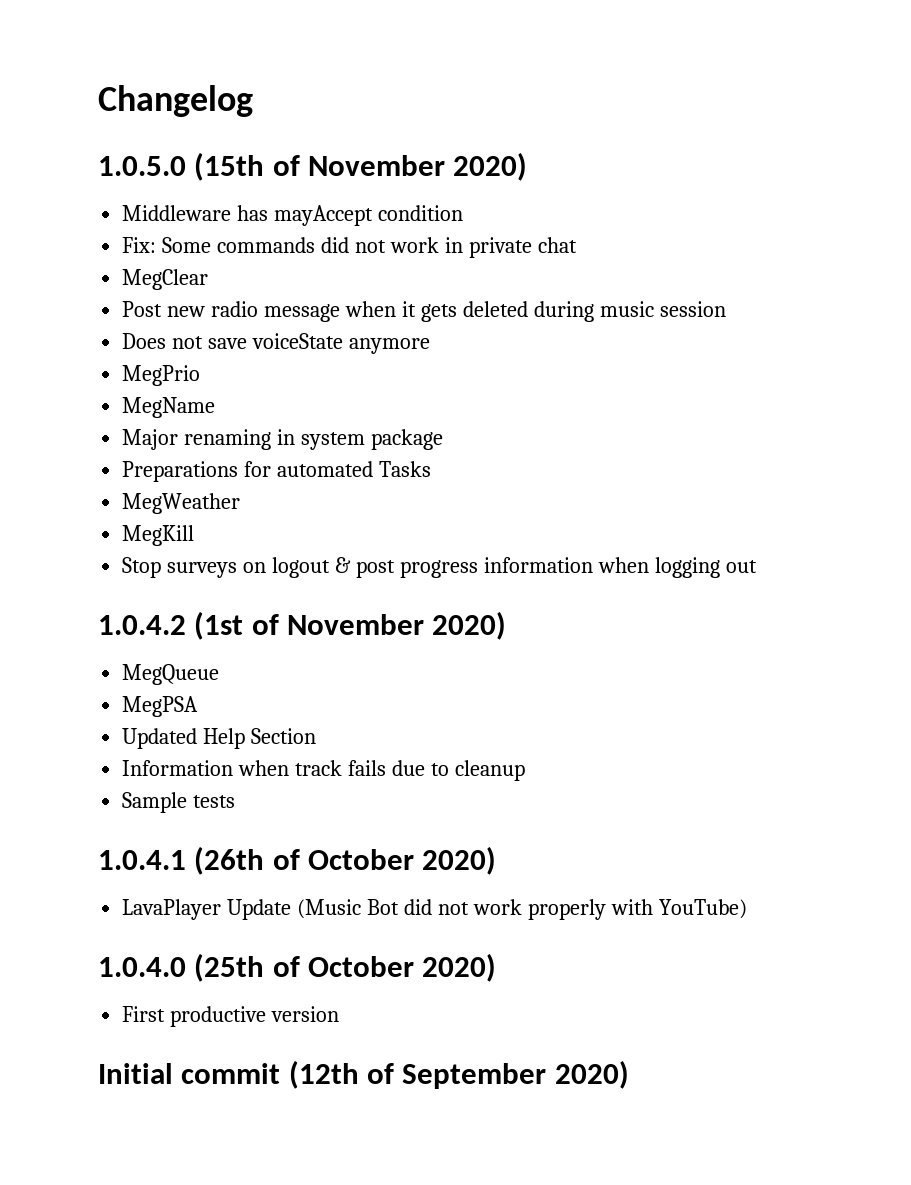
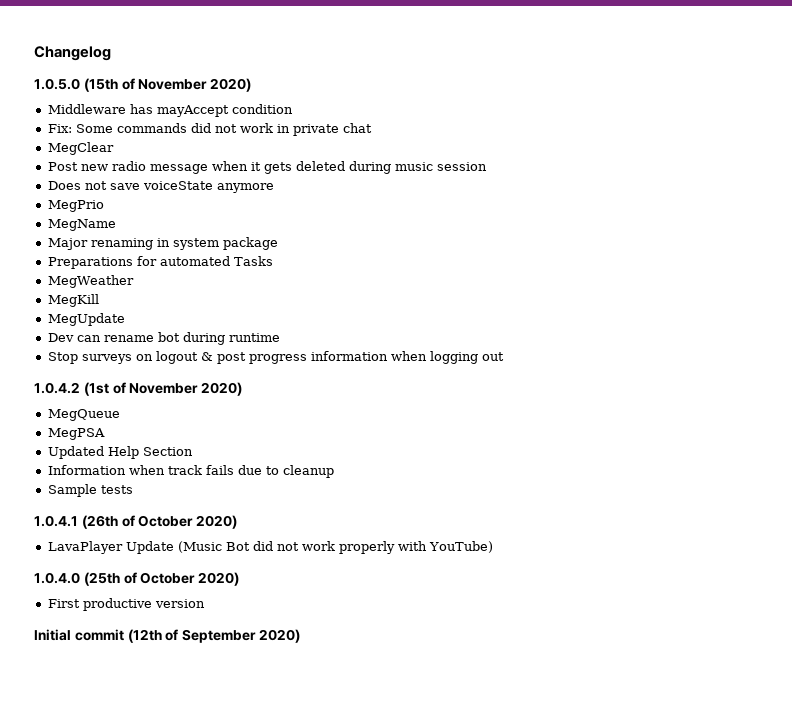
(195, 535) none -> [47,313,125,326] [47,332,280,345] // MegUpdate // Dev can rename bot during runtime

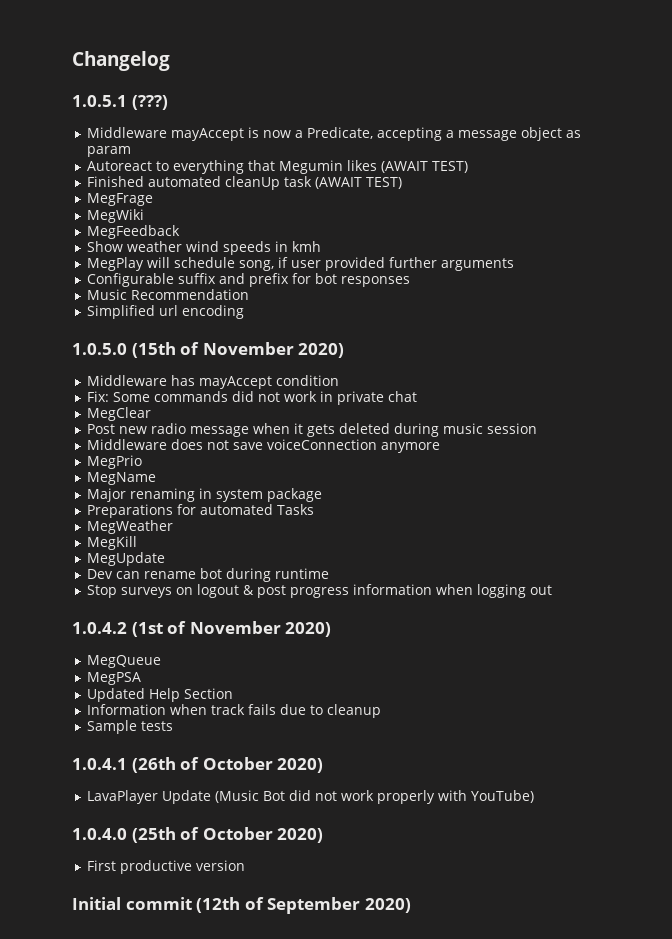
(111, 53) none -> [72,95,168,110] [86,127,581,141] [86,146,131,157] [86,160,468,174] [86,176,402,190] [86,193,153,206] [86,209,144,223] [86,225,180,239] [86,241,321,255] [86,257,514,271] [86,273,410,287] [86,289,249,300] [86,305,244,319] // 1.0.5.1 (???) // Middleware mayAccept is now a Predicate, accepting a message object as param // Autoreact to everything that Megumin likes (AWAIT TEST) // Finished automated cleanUp task (AWAIT TEST) // MegFrage // MegWiki // MegFeedback // Show weather wind speeds in kmh // MegPlay will schedule song, if user provided further arguments // Configurable suffix and prefix for bot responses // Music Recommendation // Simplified url encoding
[47,181,81,190] Does -> [86,439,203,450] Middleware does
[142,181,213,190] voiceState -> [266,439,377,450] voiceConnection

